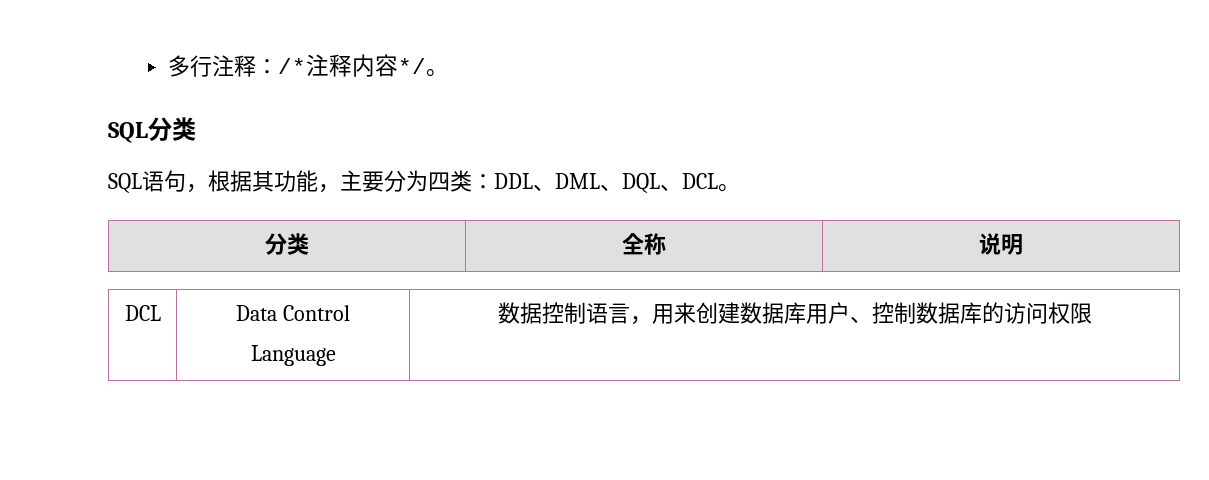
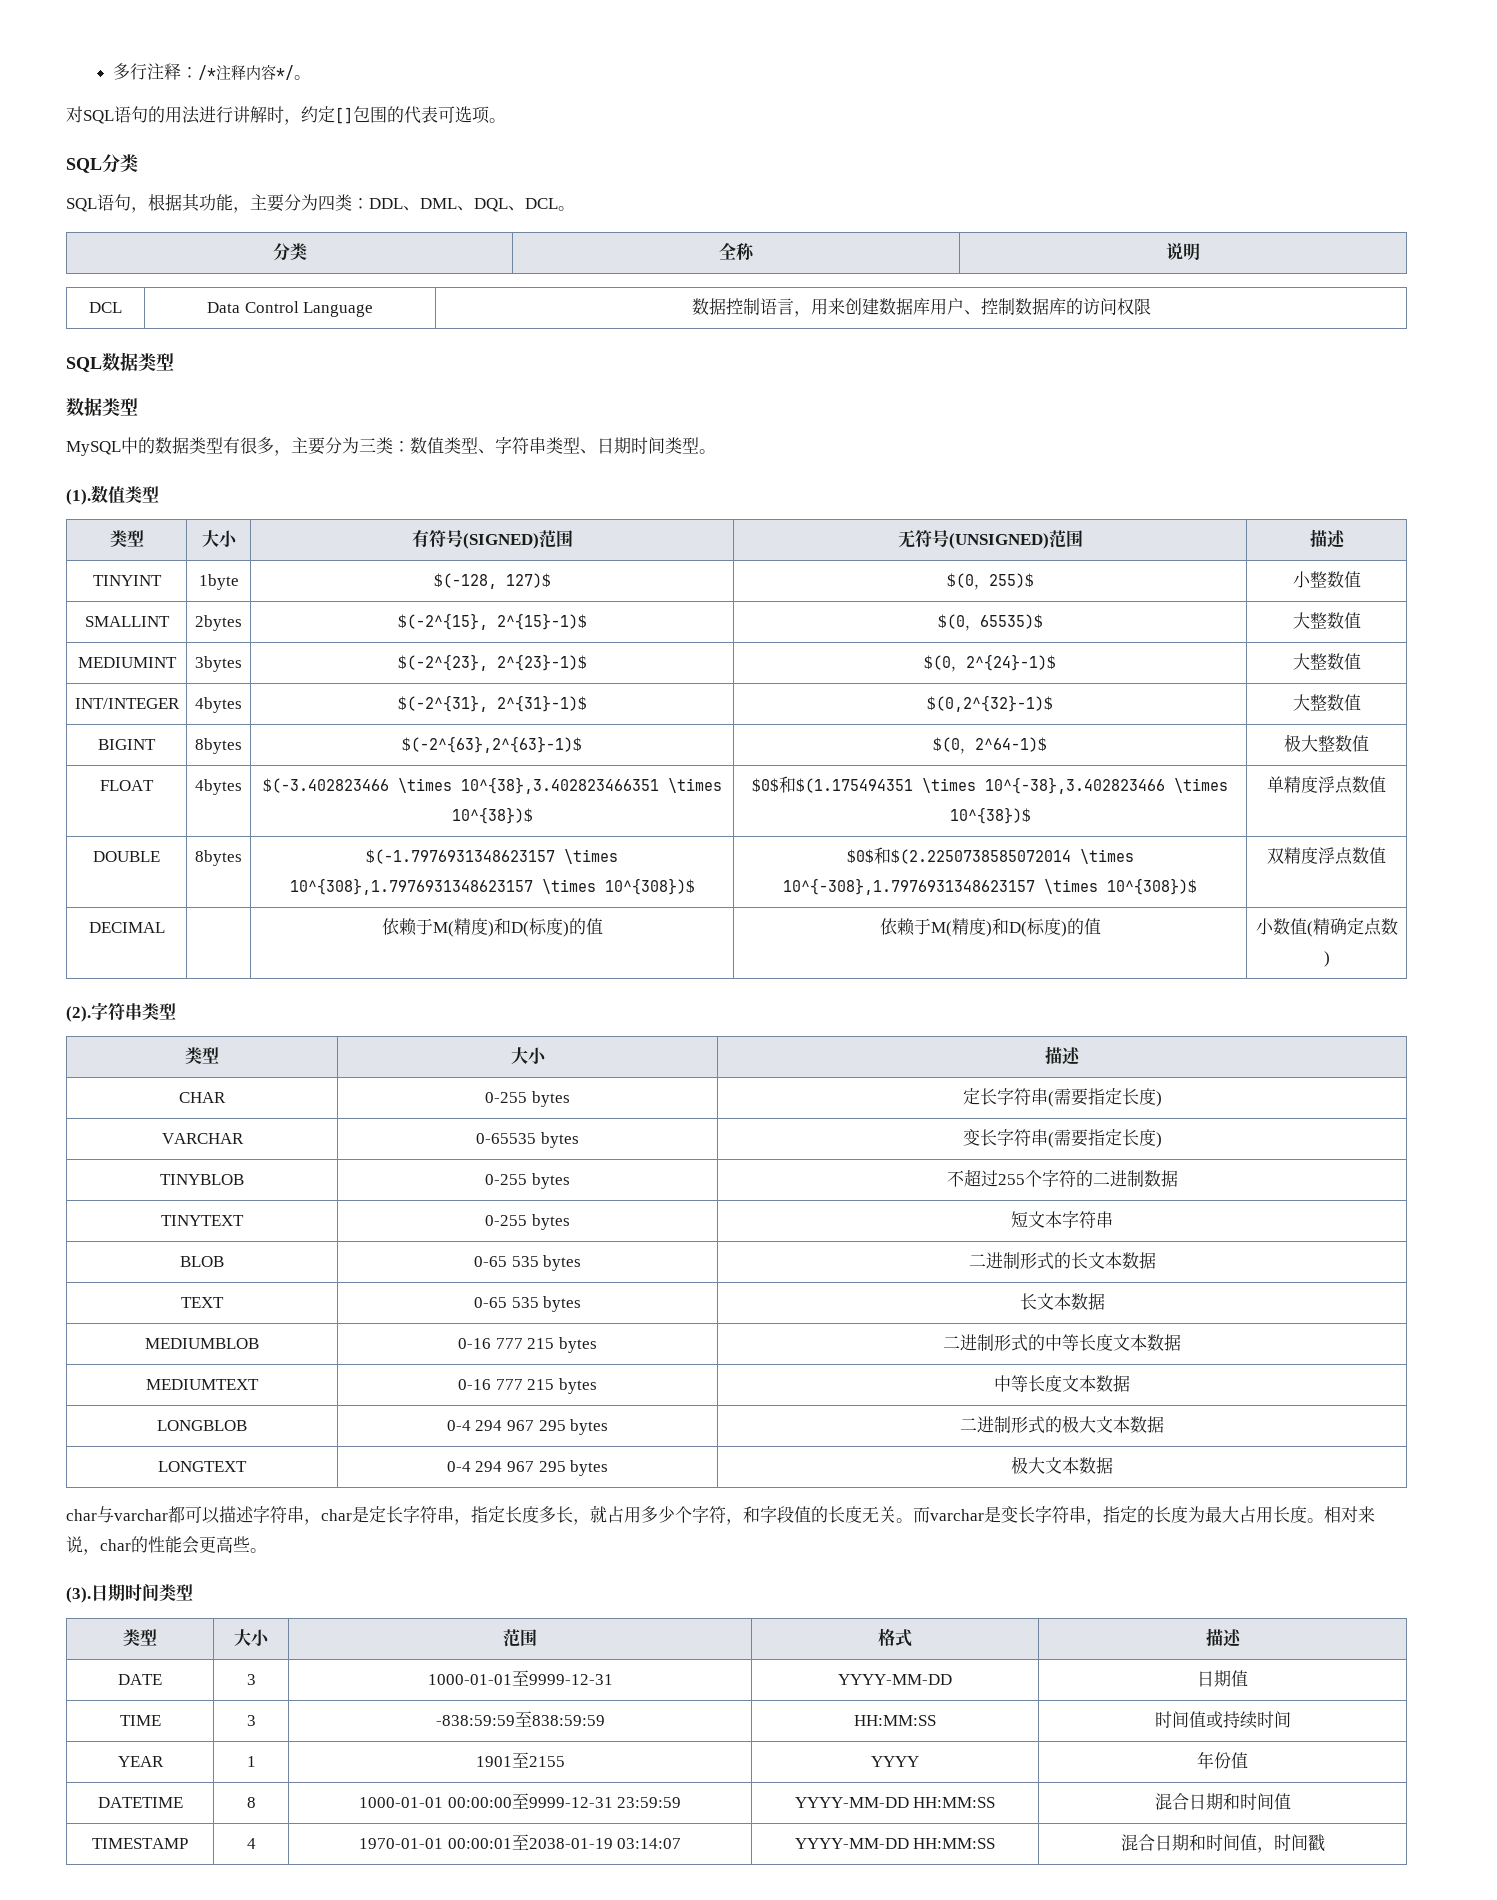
(448, 73) none -> [66,106,506,125] // 对SQL语句的用法进行讲解时，约定[]包围的代表可选项。
(1092, 313) none -> [66,352,174,372] [66,397,138,416] [66,437,716,456] [66,485,159,505] [109,530,144,547] [201,530,238,547] [411,530,573,549] [897,530,1083,549] [1309,529,1346,548] [92,575,162,586] [198,574,239,590] [433,573,551,589] [946,573,1034,590] [1292,571,1361,588] [84,616,170,627] [195,615,242,631] [397,613,587,630] [937,614,1043,631] [1292,612,1361,629] [77,657,177,668] [195,656,242,672] [397,654,587,671] [924,654,1056,672] [1292,653,1361,670] [74,698,180,709] [195,697,242,713] [397,695,587,712] [927,695,1053,712] [1292,694,1361,711] [98,739,156,750] [195,738,242,754] [402,736,582,753] [933,737,1047,754] [1284,734,1369,752] [100,780,154,791] [195,779,242,795] [262,777,722,794] [451,807,533,824] [752,776,1228,794] [949,807,1031,824] [1267,776,1386,794] [93,851,160,862] [195,850,242,866] [366,849,618,864] [289,878,695,895] [846,847,1134,864] [783,878,1197,895] [1267,847,1386,865] [88,922,165,933] [381,918,603,937] [879,918,1101,937] [1255,918,1398,937] [1323,951,1330,967] [66,1002,176,1022] [185,1047,219,1064] [510,1047,547,1064] [1045,1046,1081,1065] [179,1092,226,1103] [485,1091,570,1107] [962,1088,1162,1107] [161,1133,244,1144] [476,1132,579,1148] [962,1129,1162,1148] [160,1174,244,1185] [485,1173,570,1189] [946,1169,1178,1187] [161,1215,244,1226] [485,1214,570,1230] [1011,1211,1113,1228] [180,1256,224,1267] [473,1255,582,1271] [968,1252,1156,1270] [181,1297,224,1308] [473,1296,582,1312] [1019,1293,1105,1310] [145,1338,259,1349] [458,1337,597,1353] [943,1334,1181,1352] [146,1379,259,1390] [458,1378,597,1394] [994,1375,1130,1392] [157,1420,247,1431] [446,1419,609,1435] [960,1415,1164,1434] [158,1461,247,1472] [446,1460,609,1476] [1011,1456,1113,1474] [66,1505,1375,1525] [66,1536,267,1555] [66,1584,193,1603] [123,1629,157,1646] [234,1629,270,1646] [503,1629,537,1647] [878,1628,913,1647] [1205,1628,1242,1647] [118,1674,162,1685] [246,1674,256,1685] [427,1670,613,1686] [838,1674,953,1685] [1197,1670,1248,1687] [119,1715,161,1726] [246,1715,256,1726] [435,1711,605,1727] [854,1715,937,1726] [1154,1711,1291,1729] [117,1756,164,1767] [246,1756,256,1767] [475,1752,565,1768] [871,1756,920,1767] [1197,1751,1248,1769] [97,1797,183,1808] [246,1797,256,1808] [358,1793,682,1809] [794,1797,996,1808] [1154,1793,1291,1810] [92,1838,188,1849] [246,1838,256,1849] [358,1834,682,1850] [794,1838,996,1849] [1120,1834,1325,1853] // SQL数据类型 // 数据类型 // MySQL中的数据类型有很多，主要分为三类：数值类型、字符串类型、日期时间类型。 // (1).数值类型 // 类型 | 大小 | 有符号(SIGNED)范围 | 无符号(UNSIGNED)范围 | 描述 // TINYINT | 1byte | $(-128, 127)$ | $(0，255)$ | 小整数值 // SMALLINT | 2bytes | $(-2^{15}, 2^{15}-1)$ | $(0，65535)$ | 大整数值 // MEDIUMINT | 3bytes | $(-2^{23}, 2^{23}-1)$ | $(0，2^{24}-1)$ | 大整数值 // INT/INTEGER | 4bytes | $(-2^{31}, 2^{31}-1)$ | $(0,2^{32}-1)$ | 大整数值 // BIGINT | 8bytes | $(-2^{63},2^{63}-1)$ | $(0，2^64-1)$ | 极大整数值 // FLOAT | 4bytes | $(-3.402823466 \times 10^{38},3.402823466351 \times 10^{38})$ | $0$和$(1.175494351 \times 10^{-38},3.402823466 \times 10^{38})$ | 单精度浮点数值 // DOUBLE | 8bytes | $(-1.7976931348623157 \times 10^{308},1.7976931348623157 \times 10^{308})$ | $0$和$(2.2250738585072014 \times 10^{-308},1.7976931348623157 \times 10^{308})$ | 双精度浮点数值 // DECIMAL | | 依赖于M(精度)和D(标度)的值 | 依赖于M(精度)和D(标度)的值 | 小数值(精确定点数) // (2).字符串类型 // 类型 | 大小 | 描述 // CHAR | 0-255 bytes | 定长字符串(需要指定长度) // VARCHAR | 0-65535 bytes | 变长字符串(需要指定长度) // TINYBLOB | 0-255 bytes | 不超过255个字符的二进制数据 // TINYTEXT | 0-255 bytes | 短文本字符串 // BLOB | 0-65 535 bytes | 二进制形式的长文本数据 // TEXT | 0-65 535 bytes | 长文本数据 // MEDIUMBLOB | 0-16 777 215 bytes | 二进制形式的中等长度文本数据 // MEDIUMTEXT | 0-16 777 215 bytes | 中等长度文本数据 // LONGBLOB | 0-4 294 967 295 bytes | 二进制形式的极大文本数据 // LONGTEXT | 0-4 294 967 295 bytes | 极大文本数据 // char与varchar都可以描述字符串，char是定长字符串，指定长度多长，就占用多少个字符，和字段值的长度无关。而varchar是变长字符串，指定的长度为最大占用长度。相对来说，char的性能会更高些。 // (3).日期时间类型 // 类型 | 大小 | 范围 | 格式 | 描述 // DATE | 3 | 1000-01-01至9999-12-31 | YYYY-MM-DD | 日期值 // TIME | 3 | -838:59:59至838:59:59 | HH:MM:SS | 时间值或持续时间 // YEAR | 1 | 1901至2155 | YYYY | 年份值 // DATETIME | 8 | 1000-01-01 00:00:00至9999-12-31 23:59:59 | YYYY-MM-DD HH:MM:SS | 混合日期和时间值 // TIMESTAMP | 4 | 1970-01-01 00:00:01至2038-01-19 03:14:07 | YYYY-MM-DD HH:MM:SS | 混合日期和时间值，时间戳

